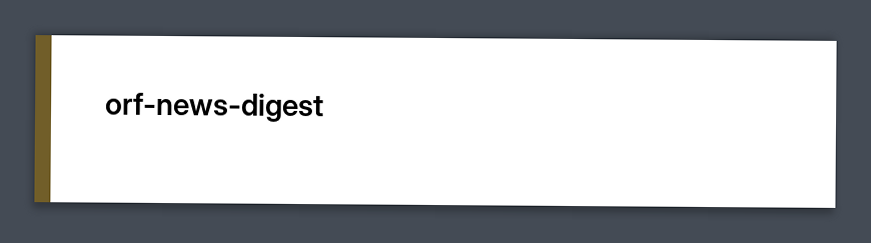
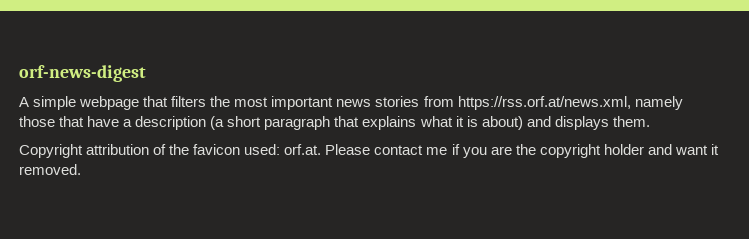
(324, 107) none -> [19,96,683,110] [19,116,650,130] [19,144,719,158] [19,164,81,175] // A simple webpage that filters the most important news stories from https://rss.orf.at/news.xml, namely those that have a description (a short paragraph that explains what it is about) and displays them. // Copyright attribution of the favicon used: orf.at. Please contact me if you are the copyright holder and want it removed.

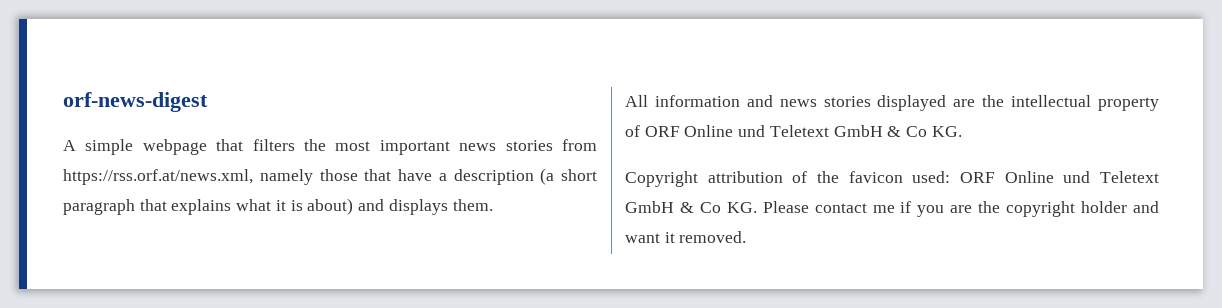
(650, 121) none -> [625,95,1159,111] [625,125,962,137] // All information and news stories displayed are the intellectual property of ORF Online und Teletext GmbH & Co KG.
[284,144,322,155] orf.at. -> [960,171,1159,183] [625,201,757,213] ORF Online und Teletext GmbH & Co KG.

